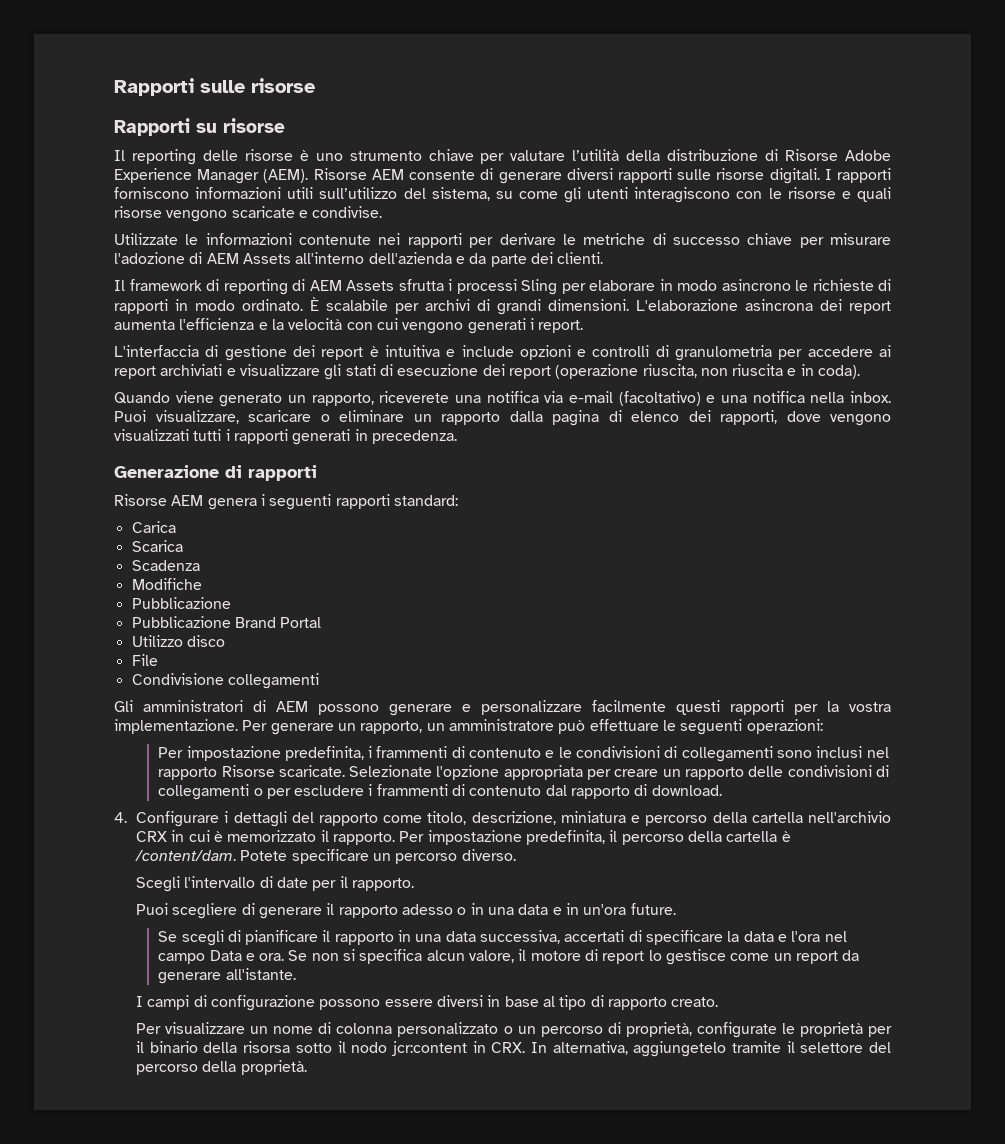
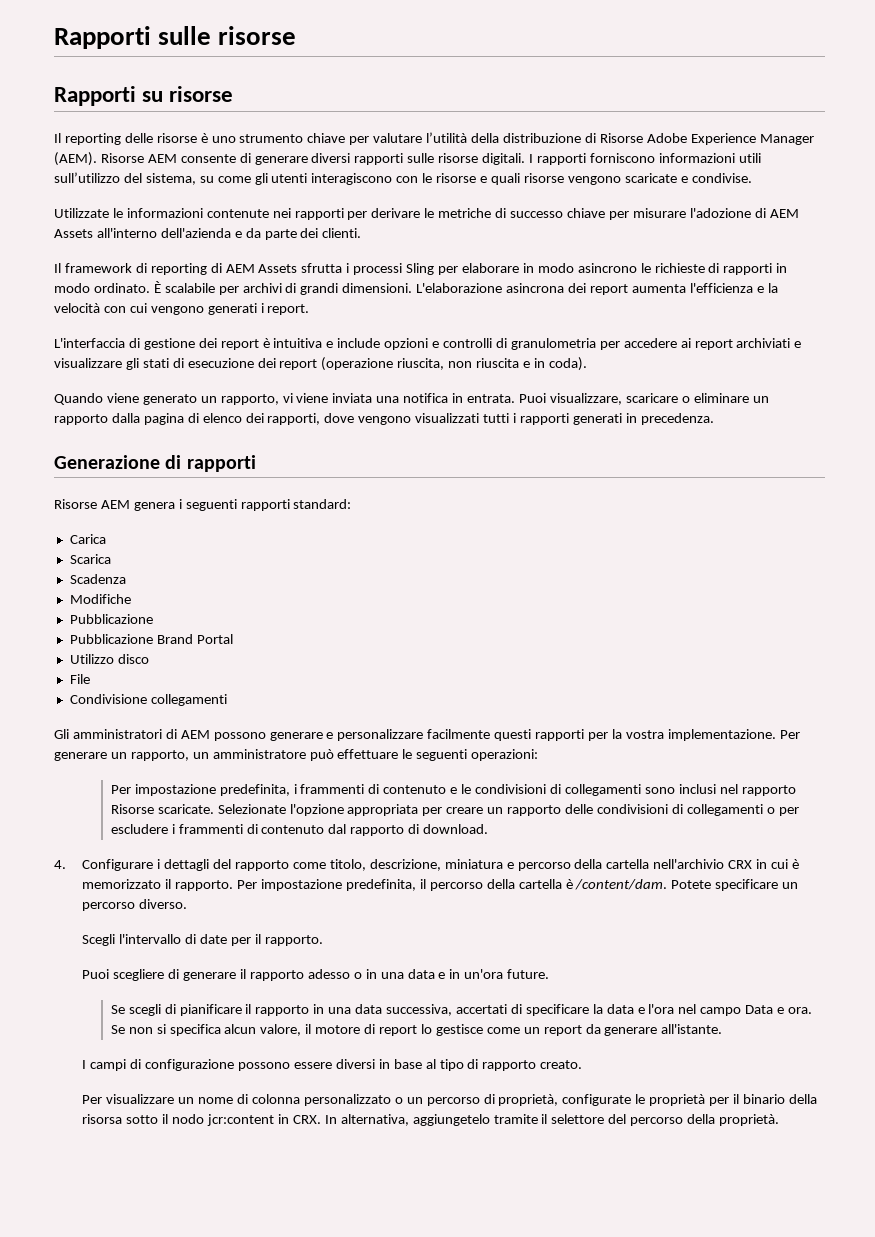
[379,391,891,406] riceverete una notifica via e-mail (facoltativo) e una notifica nella inbox. -> [282,393,516,403] vi viene inviata una notifica in entrata.

